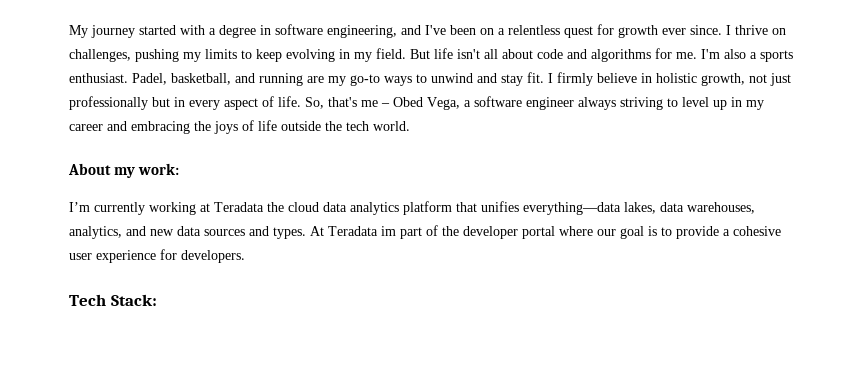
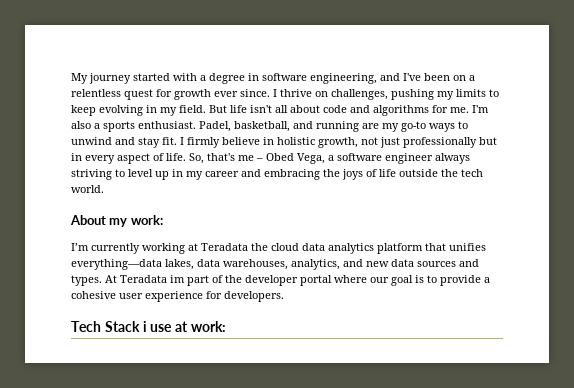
[110,294,157,306] Stack: -> [104,321,226,332] Stack i use at work:

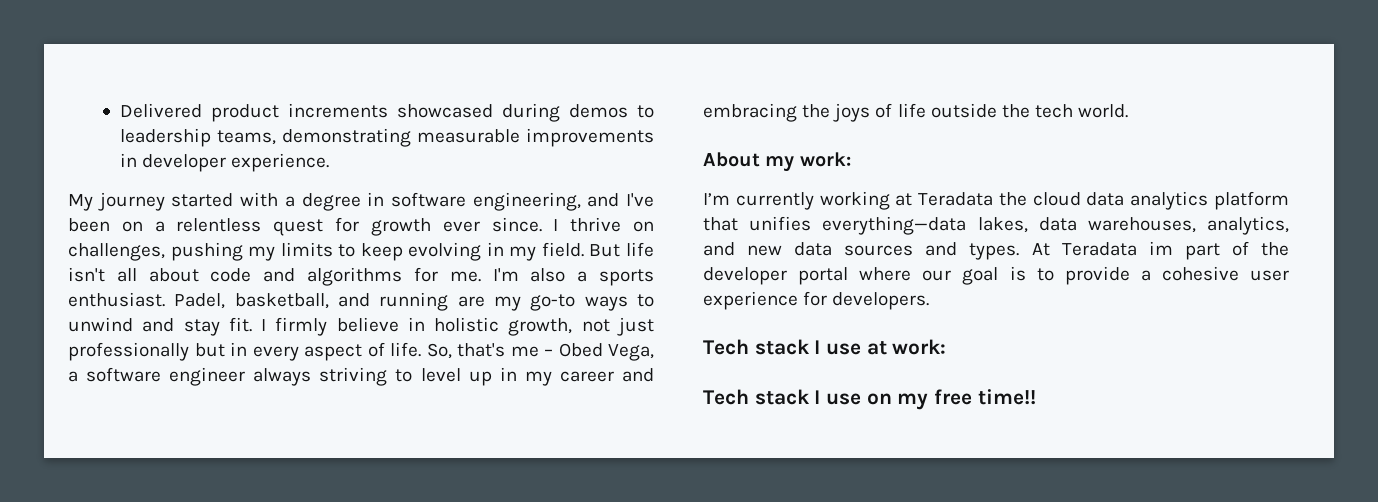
(71, 78) none -> [119,103,655,122] [119,128,655,147] [119,153,330,172] Delivered product increments showcased during demos to leadership teams, demonstrating measurable improvements in developer experience. //
[104,321,147,332] Stack i -> [754,339,821,355] stack I
(226, 326) none -> [703,389,1036,410] // Tech stack I use on my free time!!

